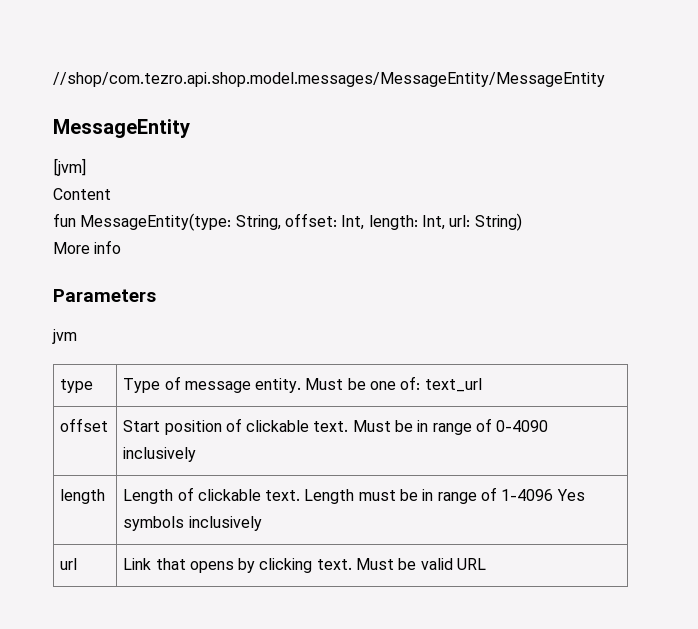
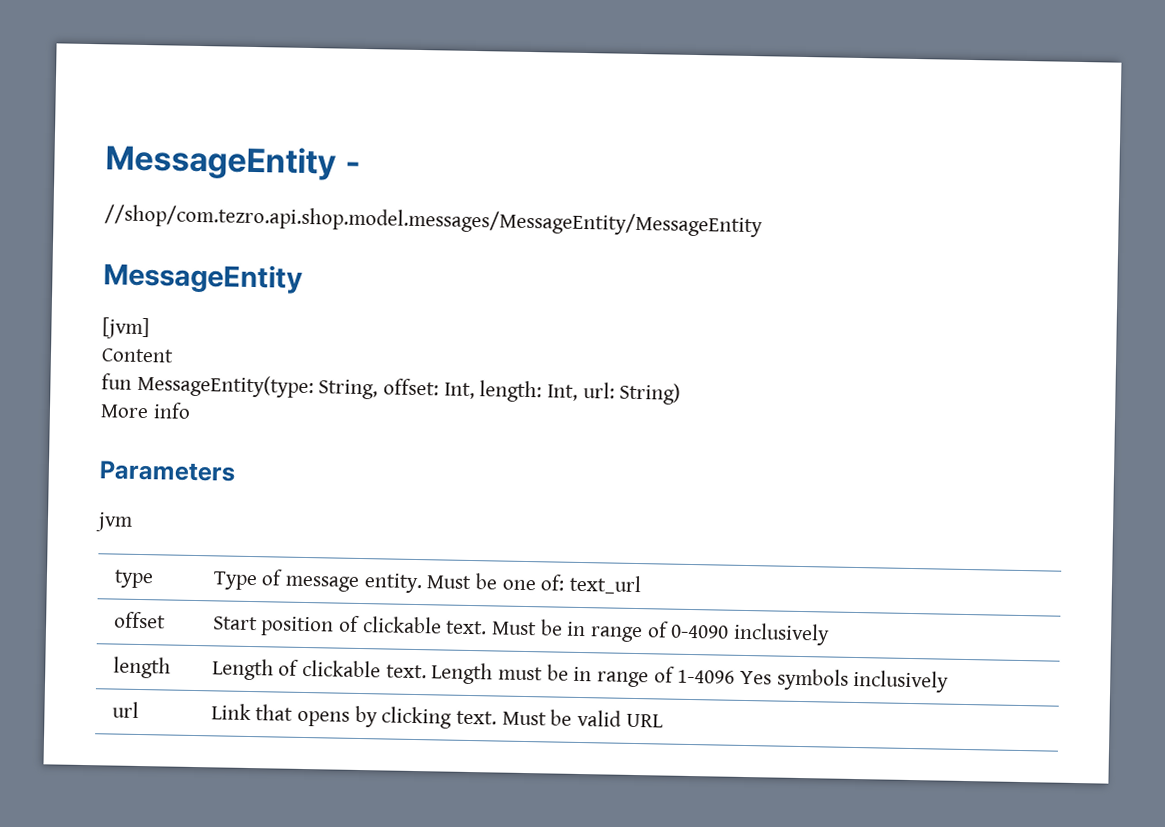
(53, 79) none -> [105,144,361,181] MessageEntity - //

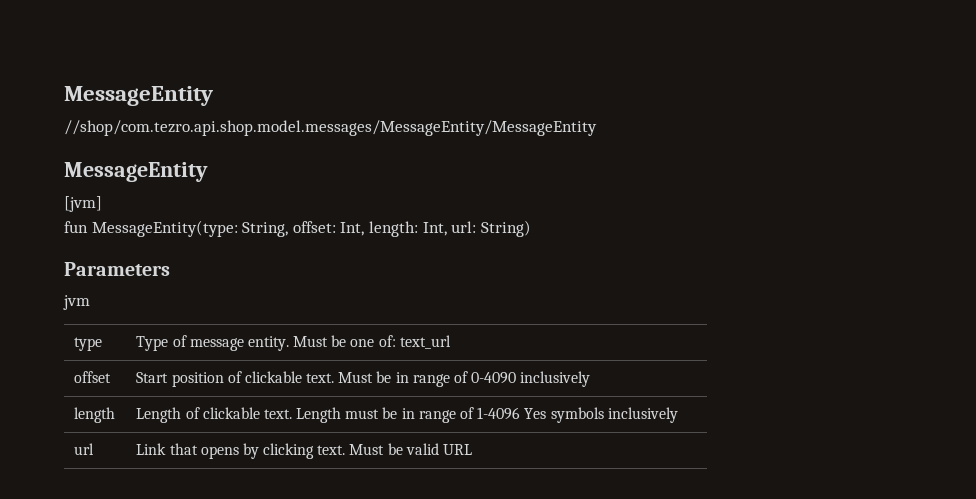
[105,144,361,181] MessageEntity - -> [64,86,213,106] MessageEntity
[101,348,174,363] // Content -> (102, 204) none
[100,402,191,419] // More info -> (531, 228) none

